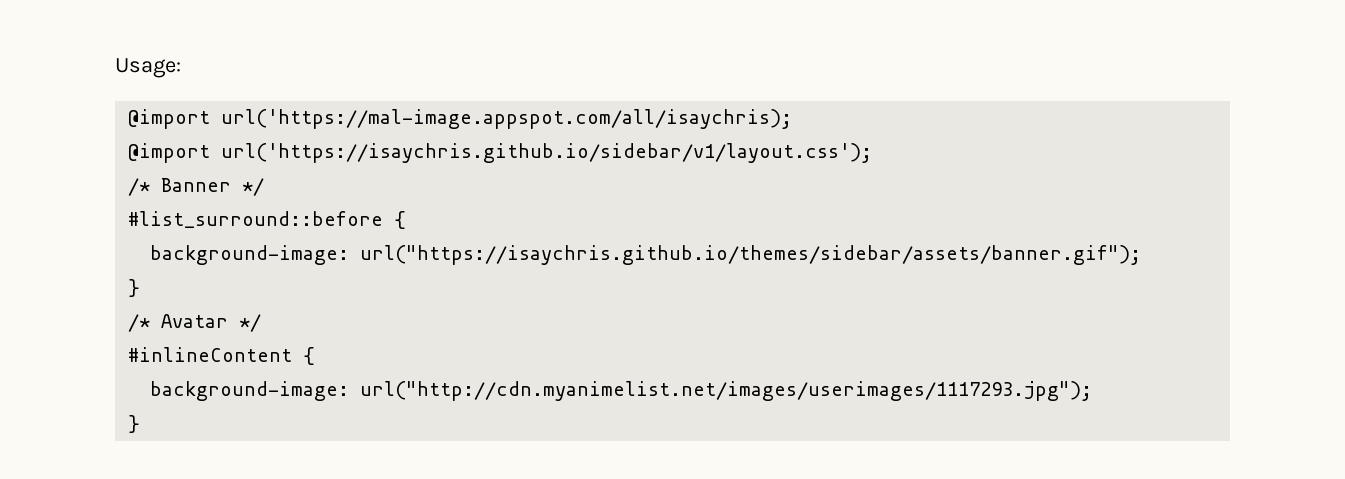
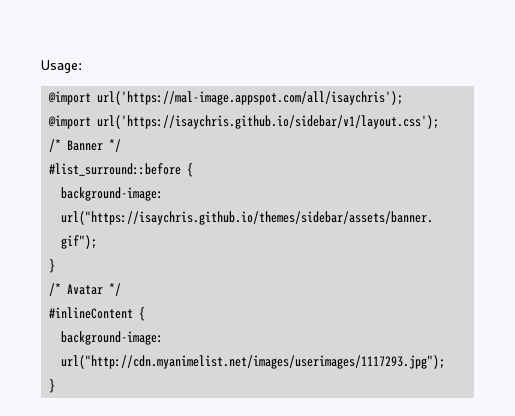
[221,109,793,129] url('https://mal-image.appspot.com/all/isaychris); -> [97,91,404,105] url('https://mal-image.appspot.com/all/isaychris');

